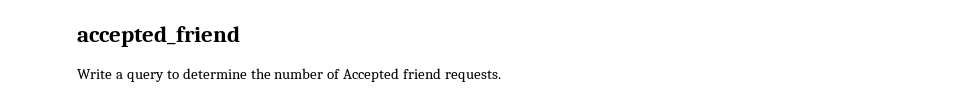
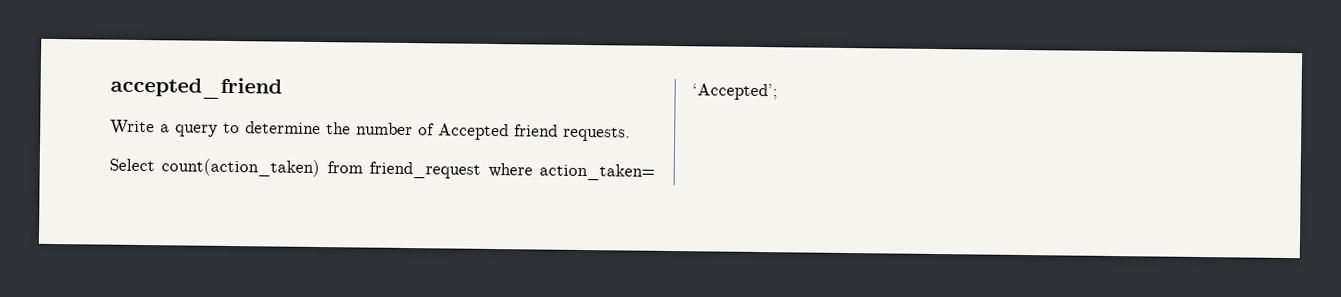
(502, 76) none -> [109,158,655,181] [692,83,778,101] // Select count(action_taken) from friend_request where action_taken= ‘Accepted’;

